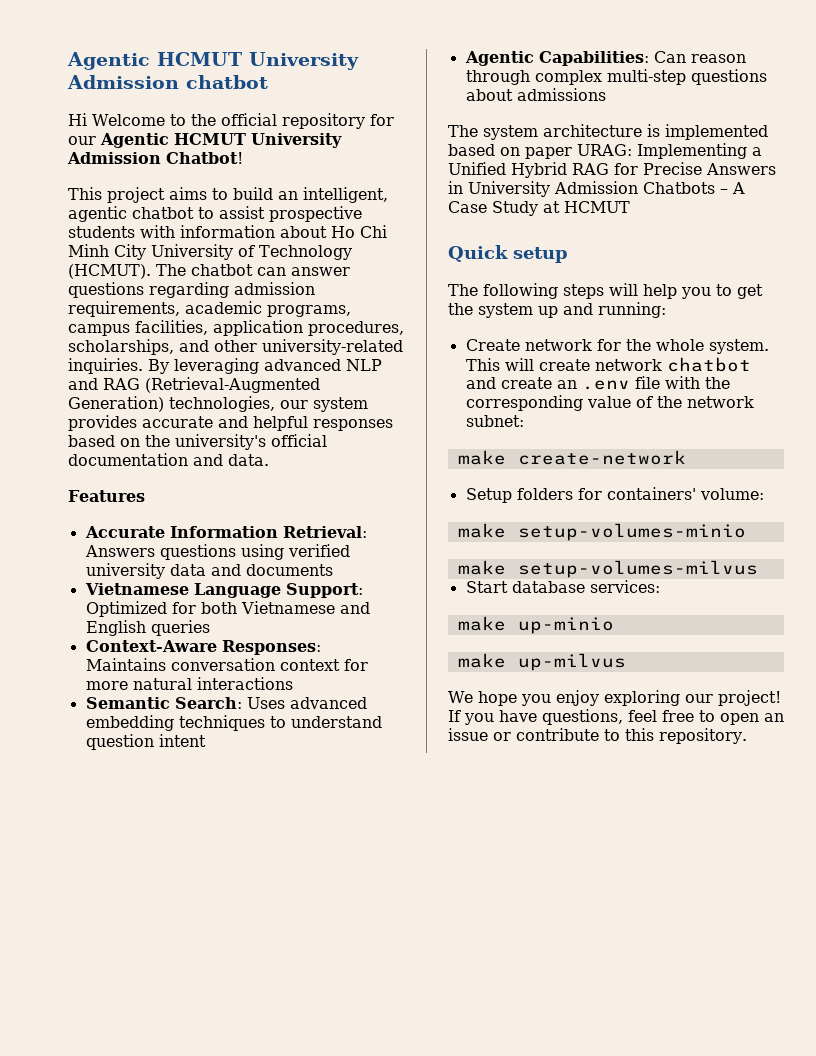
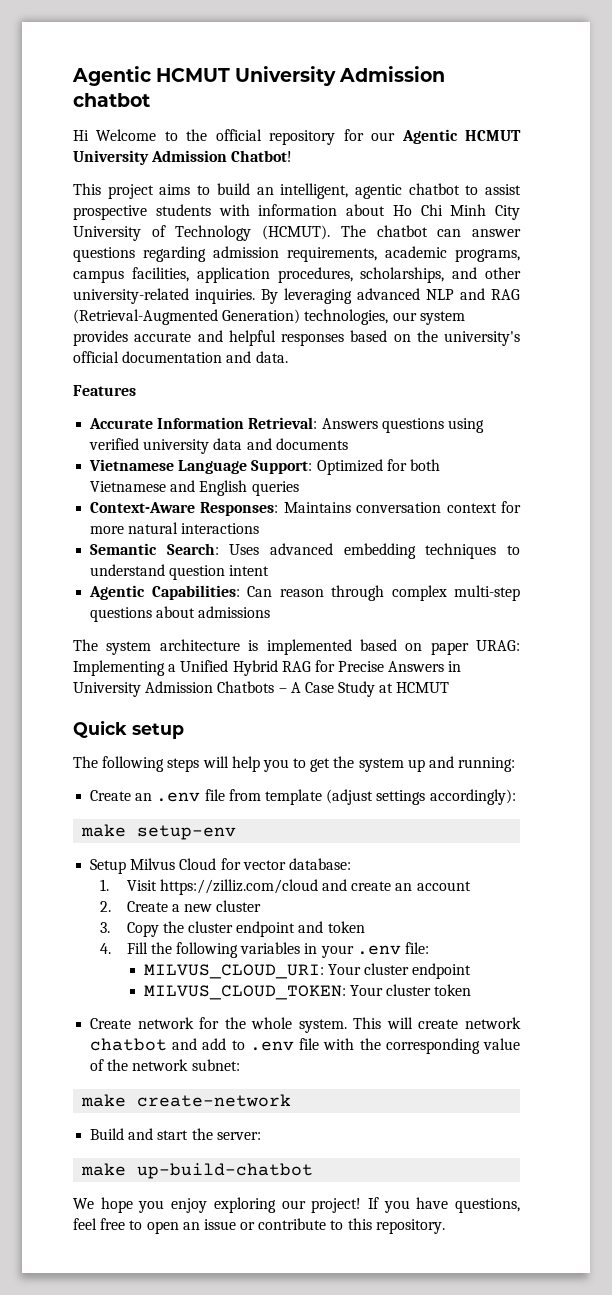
(666, 310) none -> [90,789,516,805] [81,824,237,840] [90,858,351,874] [99,879,471,895] [99,900,262,912] [99,921,365,937] [99,942,429,958] [143,963,472,979] [143,984,472,1000] // Create an .env file from template (adjust settings accordingly): // make setup-env // Setup Milvus Cloud for vector database: // 1. Visit https://zilliz.com/cloud and create an account // 2. Create a new cluster // 3. Copy the cluster endpoint and token // 4. Fill the following variables in your .env file: // MILVUS_CLOUD_URI: Your cluster endpoint // MILVUS_CLOUD_TOKEN: Your cluster token
[500,377,577,389] create an -> [202,1038,245,1050] add to
[465,487,764,503] [457,523,746,541] [457,560,758,578] [465,580,660,593] [457,616,614,634] [457,653,626,671] Setup folders for containers' volume: // make setup-volumes-minio // make setup-volumes-milvus // Start database services: // make up-minio // make up-milvus -> [90,1128,261,1140] [81,1163,314,1179] Build and start the server: // make up-build-chatbot

